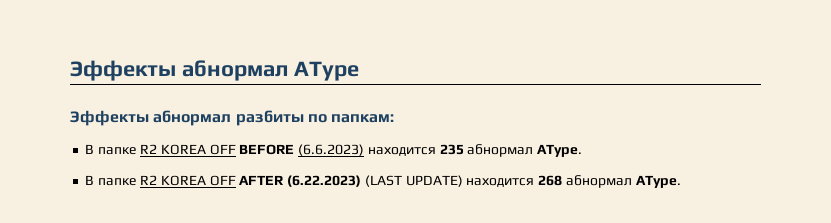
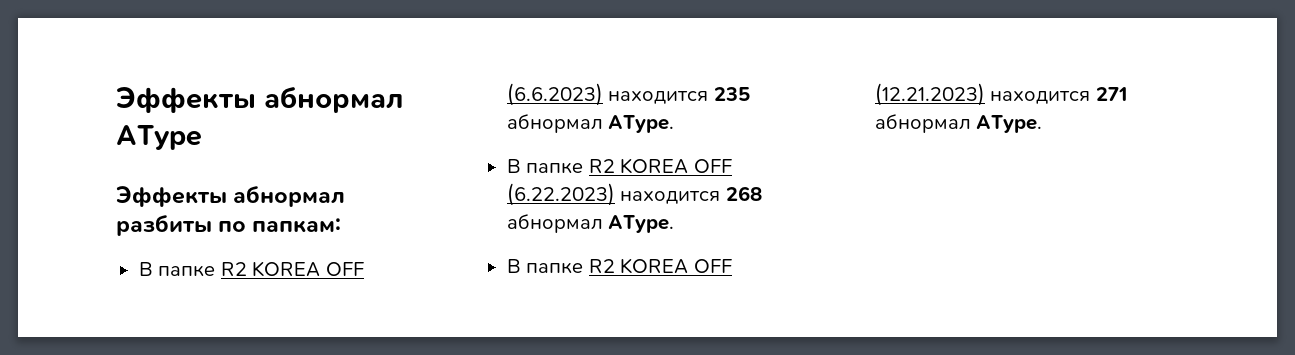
[239,144,295,155] BEFORE -> (364, 269) none
[239,175,463,187] AFTER (6.22.2023) (LAST UPDATE) -> [506,183,615,206] (6.22.2023)
(681, 181) none -> [506,258,732,274] [874,83,1127,106] [874,114,1043,133] // В папке R2 KOREA OFF (12.21.2023) находится 271 абнормал AType.

